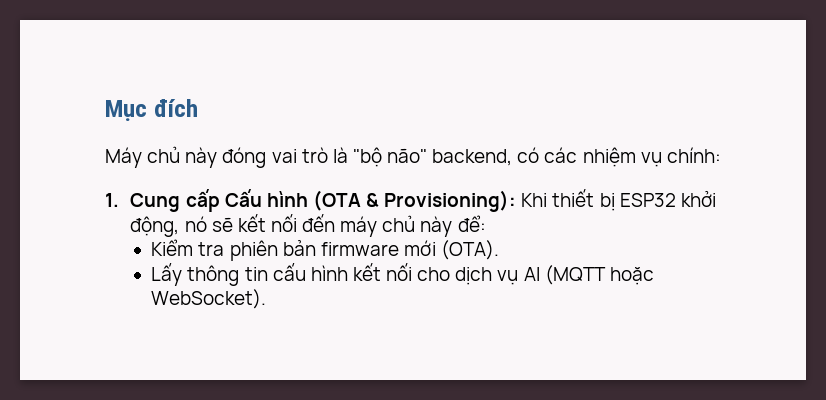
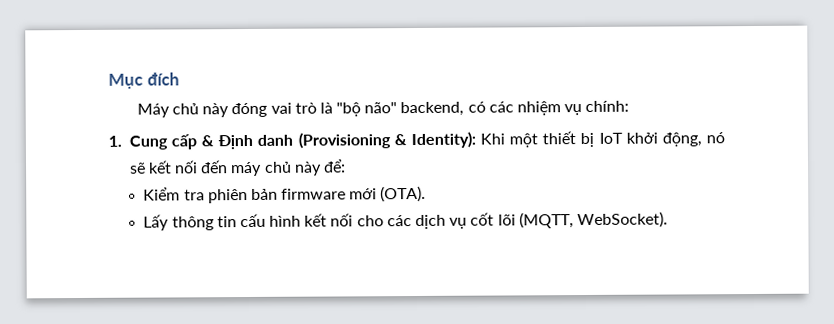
[224,189,548,212] Cấu hình (OTA & Provisioning): Khi -> [201,131,539,150] & Định danh (Provisioning & Identity): Khi một
[619,193,676,207] ESP32 -> [598,132,623,144] IoT
(451, 274) none -> [386,215,412,227] các
[523,265,654,285] AI (MQTT hoặc -> [470,212,574,229] cốt lõi (MQTT,

